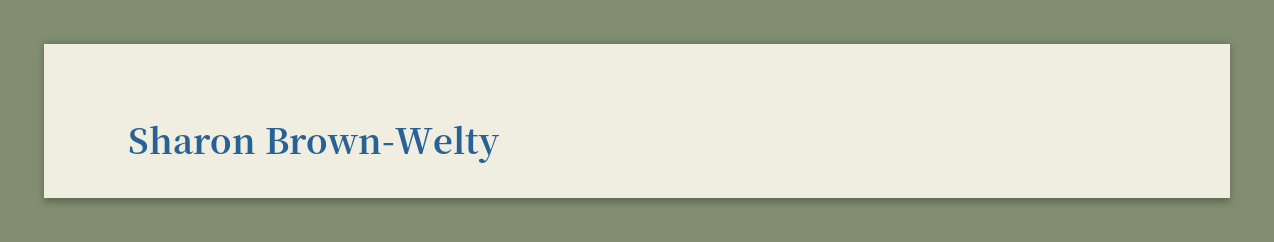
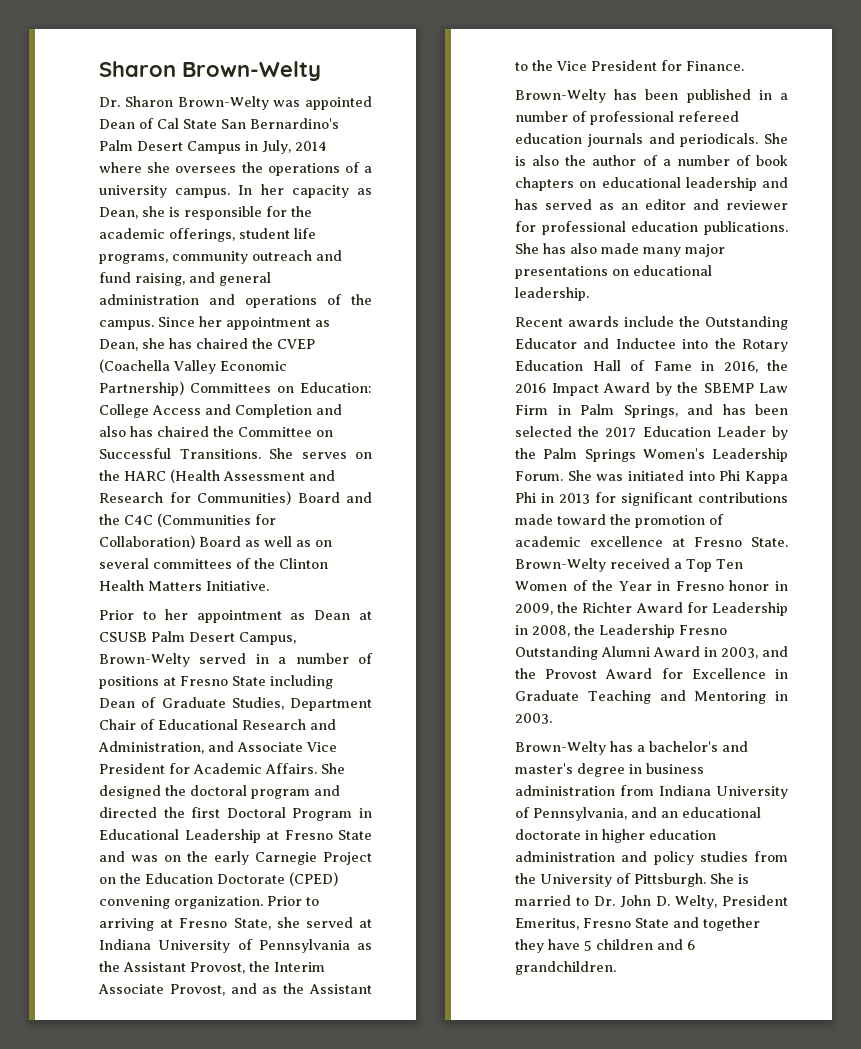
[128,125,500,163] Sharon Brown-Welty -> [99,61,321,81] [99,96,372,110] [99,118,339,129] [99,140,327,154] [99,162,372,176] [99,184,372,198] [99,206,312,220] [99,228,316,242] [99,250,342,264] [99,272,271,286] [99,294,372,308] [99,316,330,330] [99,338,315,351] [99,359,287,374] [99,381,372,396] [99,404,342,418] [99,426,333,437] [99,448,372,459] [99,469,335,483] [99,491,372,505] [99,513,276,527] [99,535,332,549] [99,558,328,569] [99,580,269,591] [99,609,372,623] [99,631,296,645] [99,653,373,667] [99,675,333,689] [99,697,372,711] [99,719,336,730] [98,741,337,754] [99,763,345,774] [99,785,340,799] [99,807,372,821] [99,829,372,843] [99,851,372,865] [99,872,338,886] [99,896,319,909] [99,917,372,931] [99,939,372,953] [99,961,325,974] [98,983,372,996] [515,60,744,71] [515,89,788,103] [515,111,739,125] [515,133,788,147] [515,155,788,166] [515,177,788,191] [515,199,788,210] [515,221,788,235] [515,243,725,257] [515,265,712,279] [515,287,589,301] [515,316,788,330] [515,338,788,352] [515,360,788,373] [515,382,788,396] [515,404,788,418] [515,426,788,440] [515,448,788,462] [515,470,788,484] [515,492,788,506] [515,514,724,528] [515,536,788,547] [515,558,743,572] [515,580,788,591] [515,602,788,616] [515,624,727,638] [515,646,788,660] [515,668,788,679] [515,690,788,704] [515,713,552,724] [515,741,748,755] [515,763,704,777] [515,785,788,799] [515,807,761,821] [515,829,716,843] [515,851,788,865] [515,873,749,887] [515,895,788,909] [515,917,760,931] [515,939,695,953] [515,961,616,975] Sharon Brown-Welty // Dr. Sharon Brown-Welty was appointed Dean of Cal State San Bernardino's Palm Desert Campus in July, 2014 where she oversees the operations of a university campus. In her capacity as Dean, she is responsible for the academic offerings, student life programs, community outreach and fund raising, and general administration and operations of the campus. Since her appointment as Dean, she has chaired the CVEP (Coachella Valley Economic Partnership) Committees on Education: College Access and Completion and also has chaired the Committee on Successful Transitions. She serves on the HARC (Health Assessment and Research for Communities) Board and the C4C (Communities for Collaboration) Board as well as on several committees of the Clinton Health Matters Initiative. // Prior to her appointment as Dean at CSUSB Palm Desert Campus, Brown-Welty served in a number of positions at Fresno State including Dean of Graduate Studies, Department Chair of Educational Research and Administration, and Associate Vice President for Academic Affairs. She designed the doctoral program and directed the first Doctoral Program in Educational Leadership at Fresno State and was on the early Carnegie Project on the Education Doctorate (CPED) convening organization. Prior to arriving at Fresno State, she served at Indiana University of Pennsylvania as the Assistant Provost, the Interim Associate Provost, and as the Assistant to the Vice President for Finance. // Brown-Welty has been published in a number of professional refereed education journals and periodicals. She is also the author of a number of book chapters on educational leadership and has served as an editor and reviewer for professional education publications. She has also made many major presentations on educational leadership. // Recent awards include the Outstanding Educator and Inductee into the Rotary Education Hall of Fame in 2016, the 2016 Impact Award by the SBEMP Law Firm in Palm Springs, and has been selected the 2017 Education Leader by the Palm Springs Women's Leadership Forum. She was initiated into Phi Kappa Phi in 2013 for significant contributions made toward the promotion of academic excellence at Fresno State. Brown-Welty received a Top Ten Women of the Year in Fresno honor in 2009, the Richter Award for Leadership in 2008, the Leadership Fresno Outstanding Alumni Award in 2003, and the Provost Award for Excellence in Graduate Teaching and Mentoring in 2003. // Brown-Welty has a bachelor's and master's degree in business administration from Indiana University of Pennsylvania, and an educational doctorate in higher education administration and policy studies from the University of Pittsburgh. She is married to Dr. John D. Welty, President Emeritus, Fresno State and together they have 5 children and 6 grandchildren.

